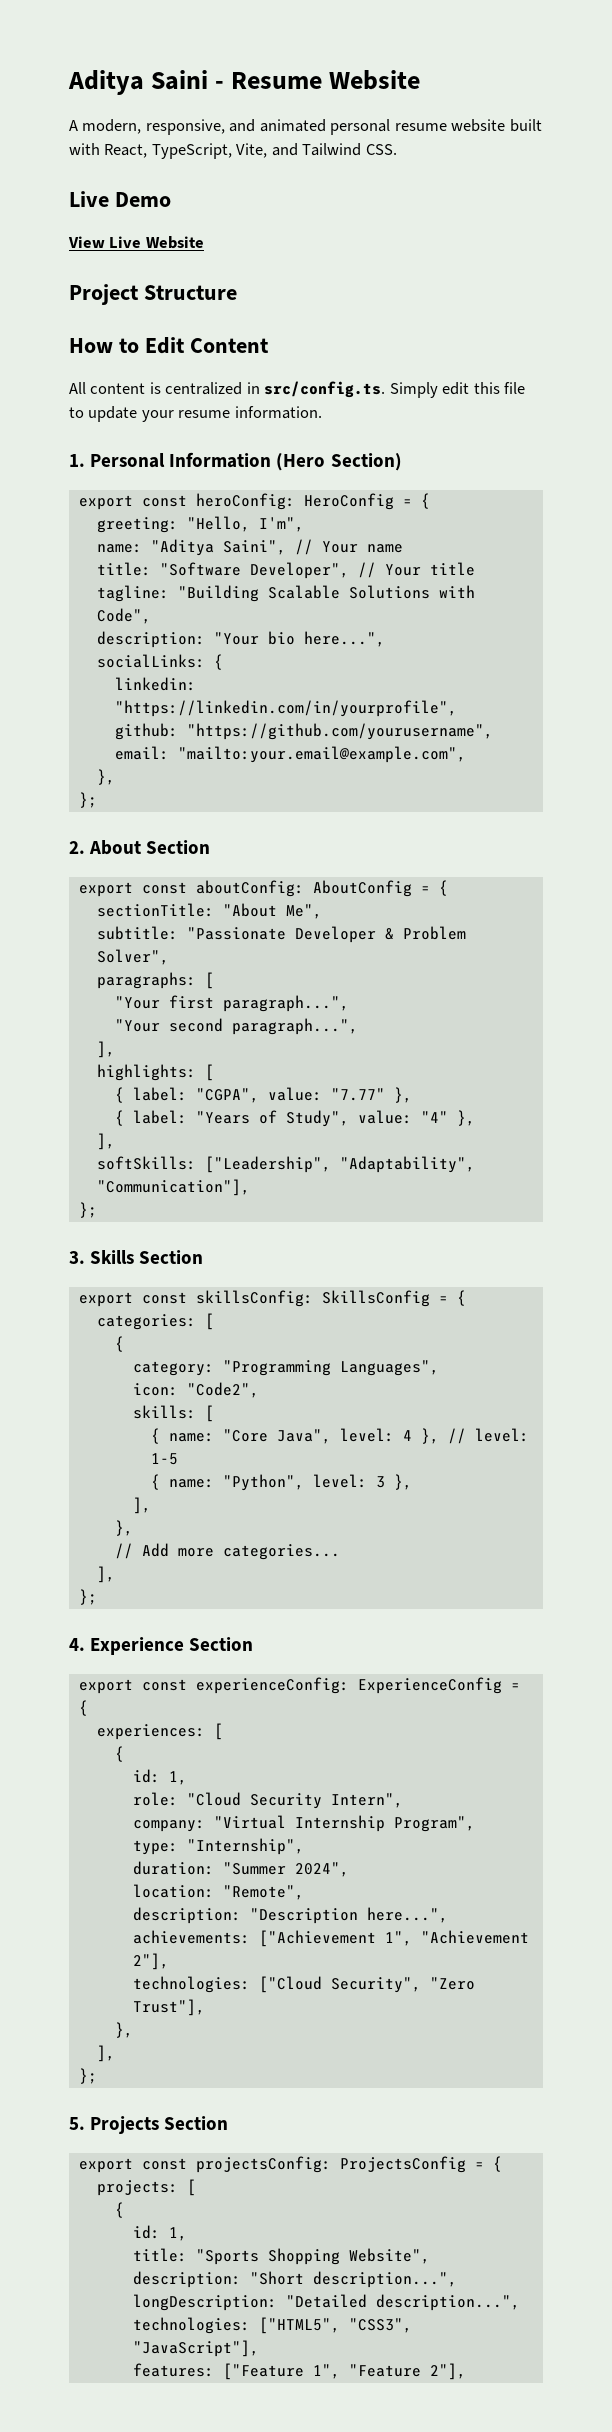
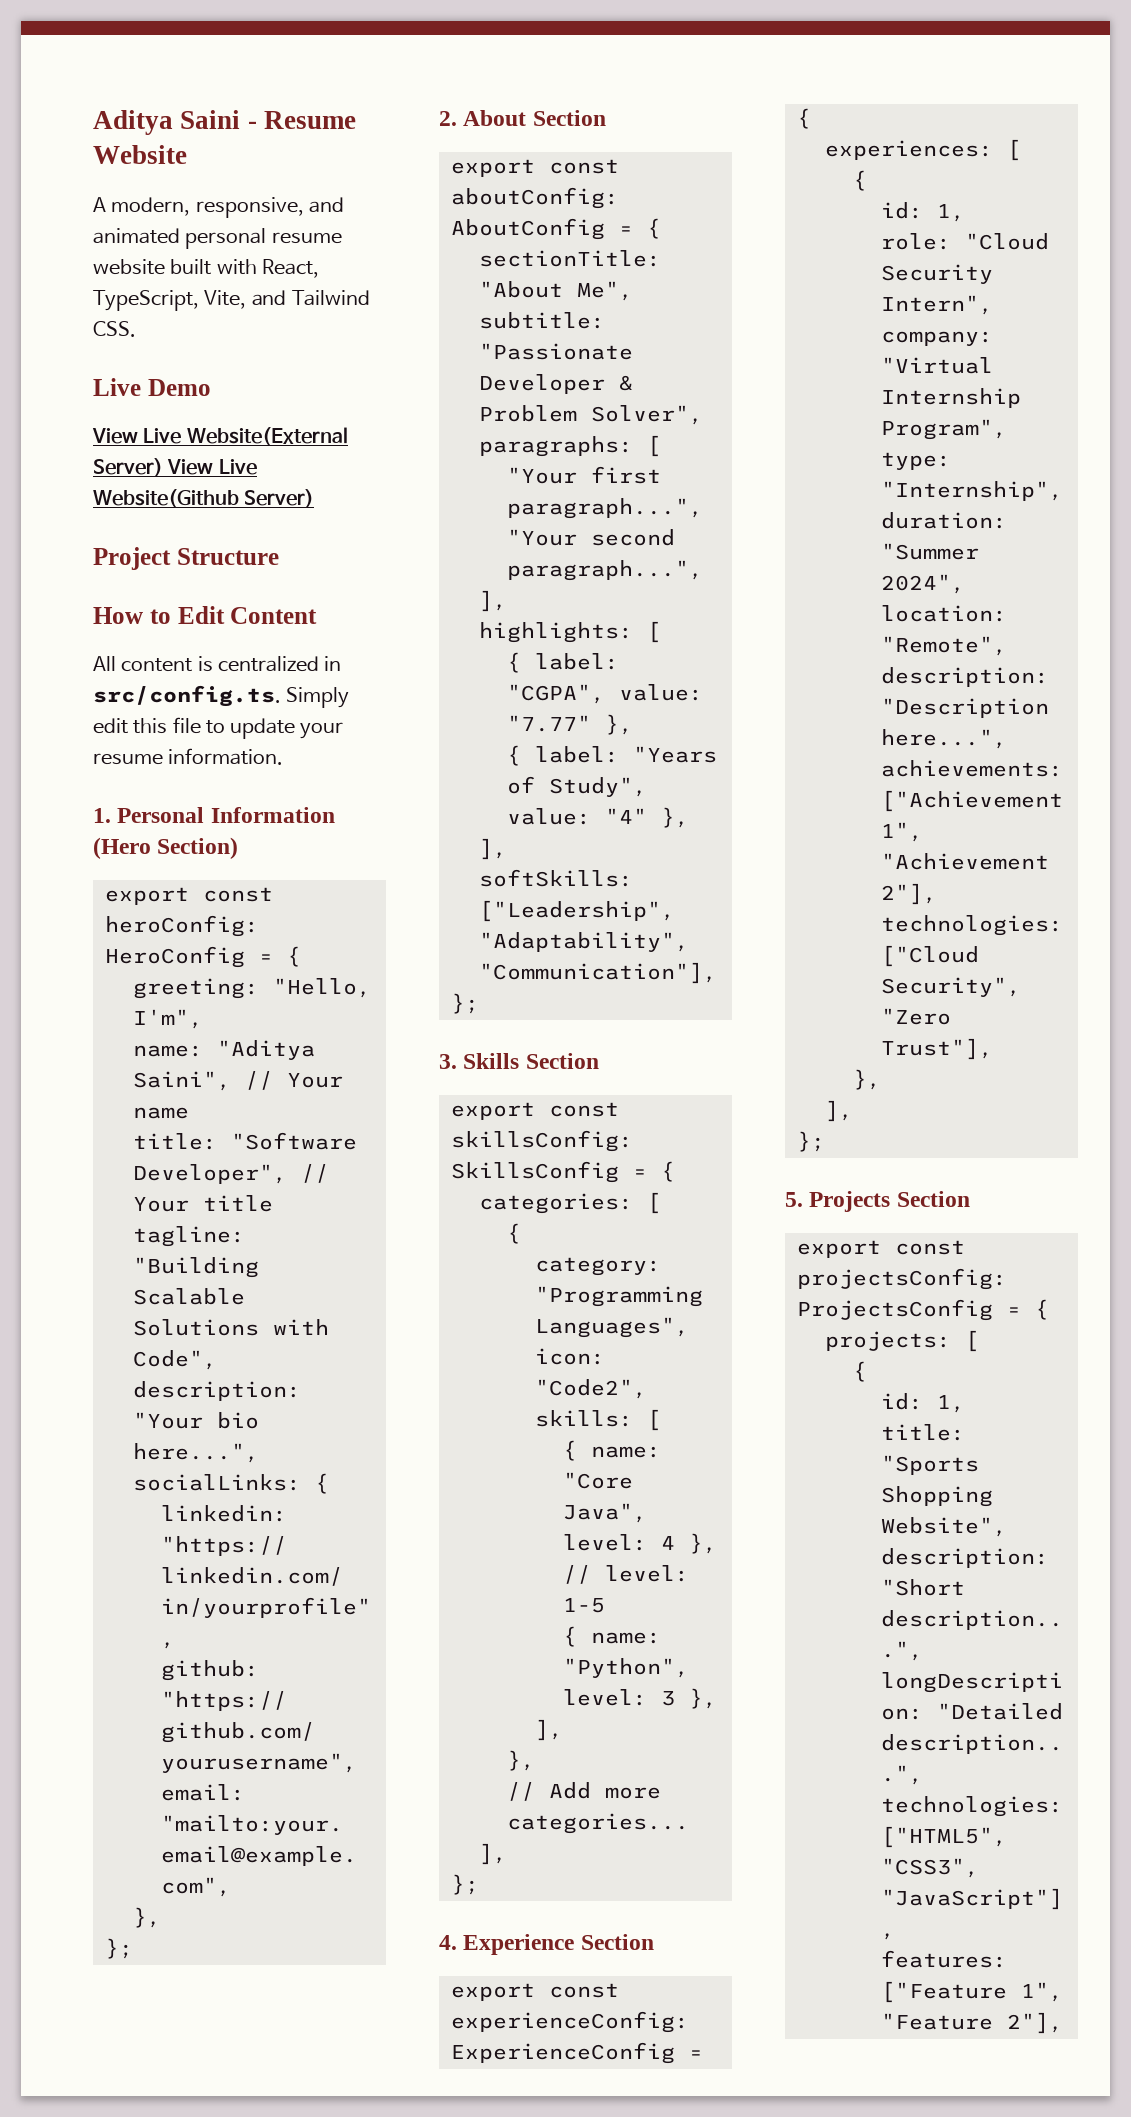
[145,236,204,249] Website -> [186,427,348,446] [93,458,257,477] [93,489,315,508] Website(External Server) View Live Website(Github Server)

